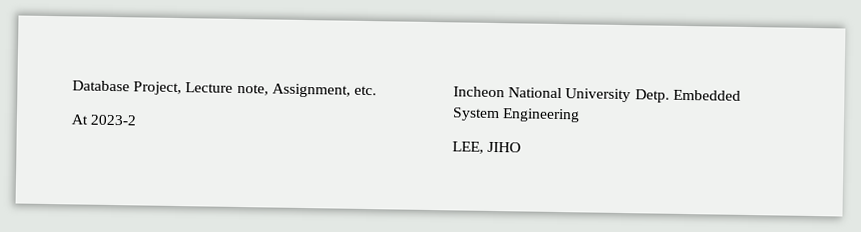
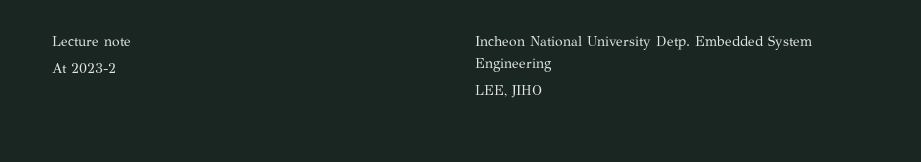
[72,80,377,98] Database Project, Lecture note, Assignment, etc. -> [52,36,131,47] Lecture note

